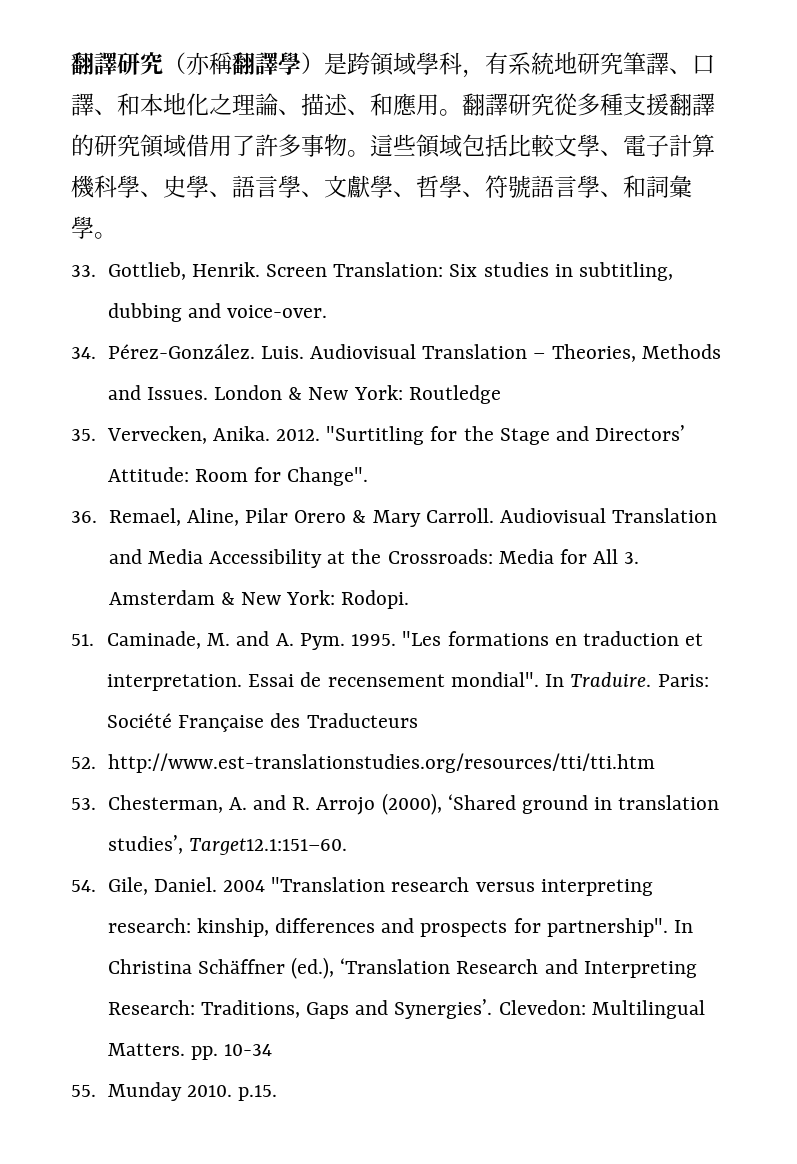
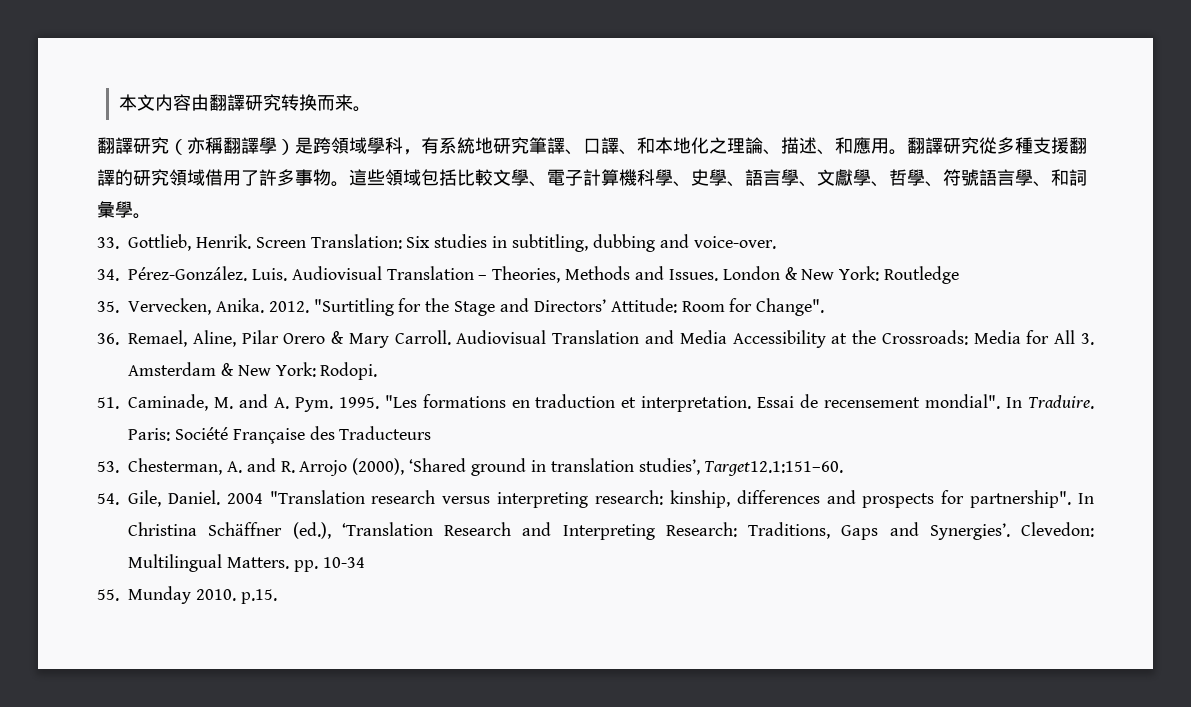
(71, 63) none -> [118,94,371,112] 本文内容由翻譯研究转换而来。 //
[71,753,655,773] // 52. http://www.est-translationstudies.org/resources/tti/tti.htm -> (432, 433) none

